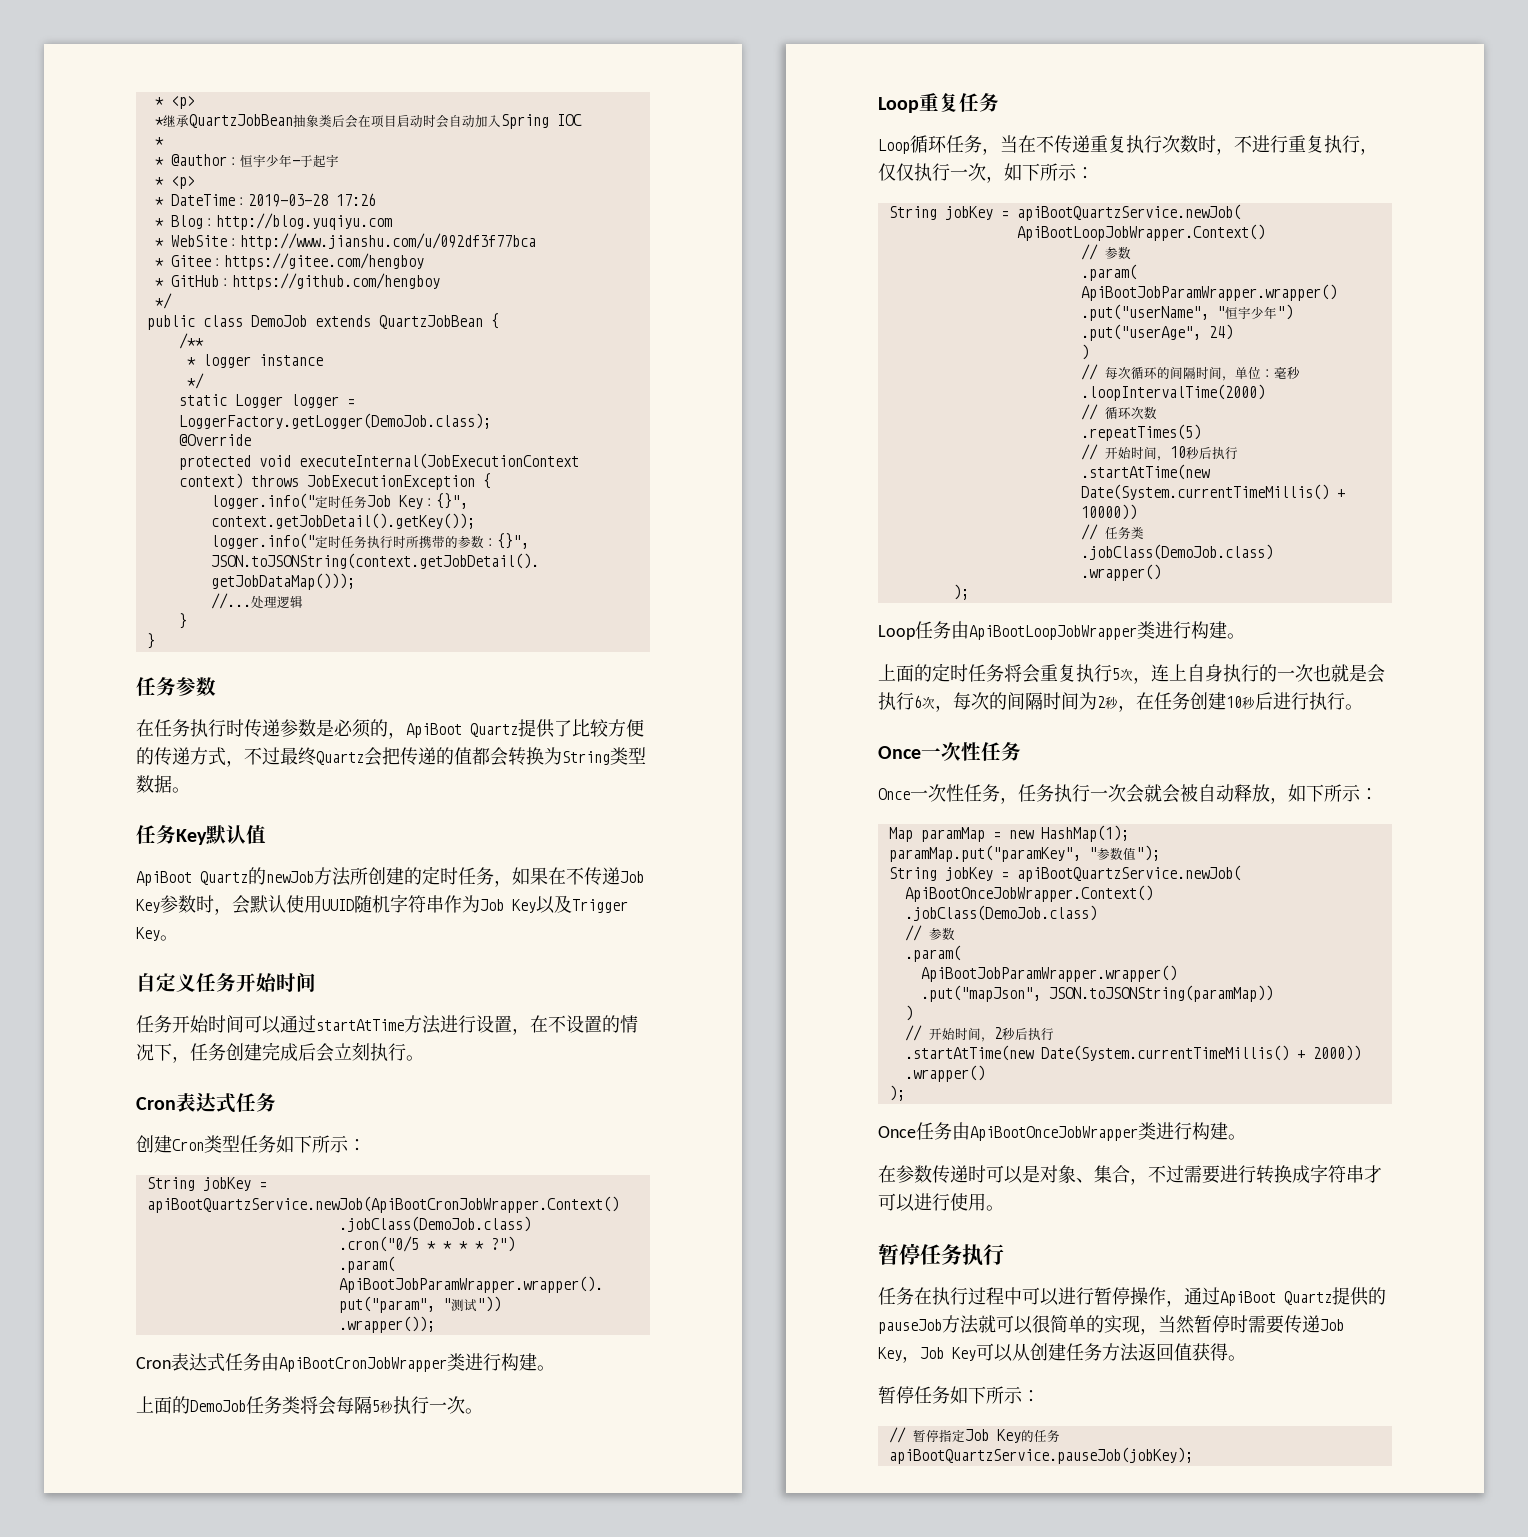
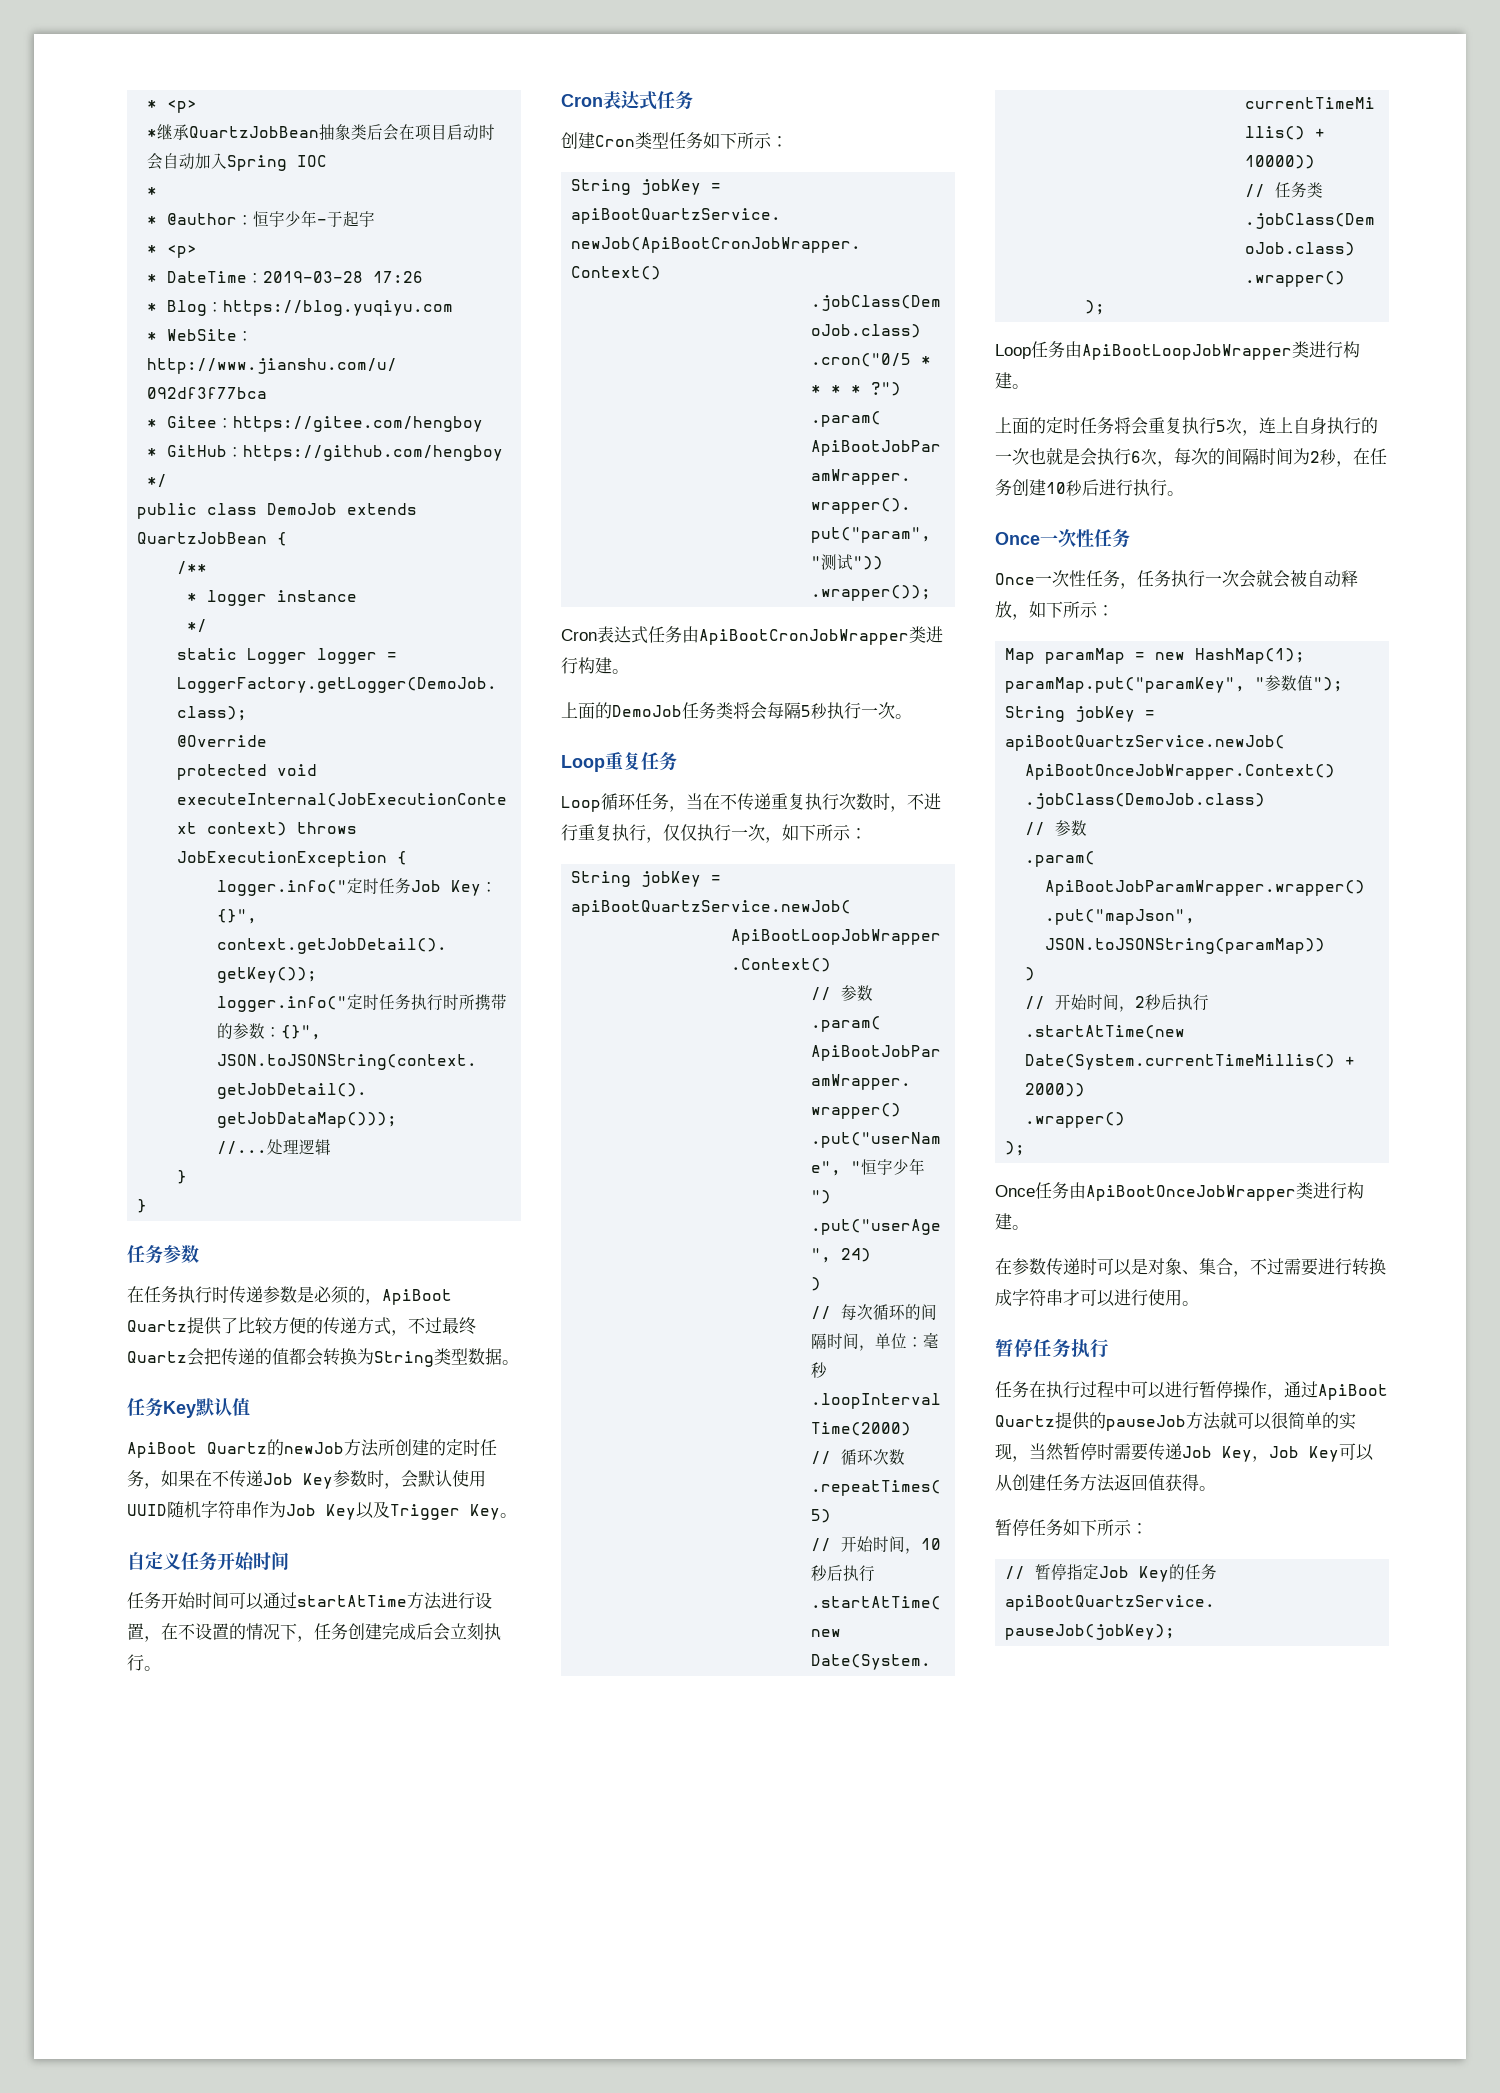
[215,213,392,230] http://blog.yuqiyu.com -> [223,300,454,316] https://blog.yuqiyu.com

